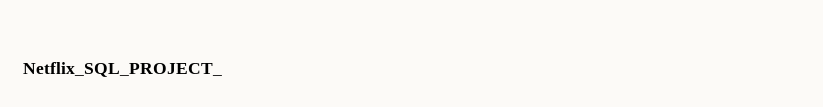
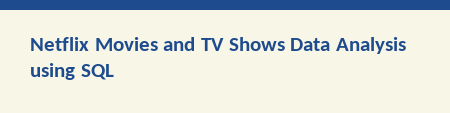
[23,62,222,77] Netflix_SQL_PROJECT_ -> [30,37,407,54] [30,63,114,80] Netflix Movies and TV Shows Data Analysis using SQL

